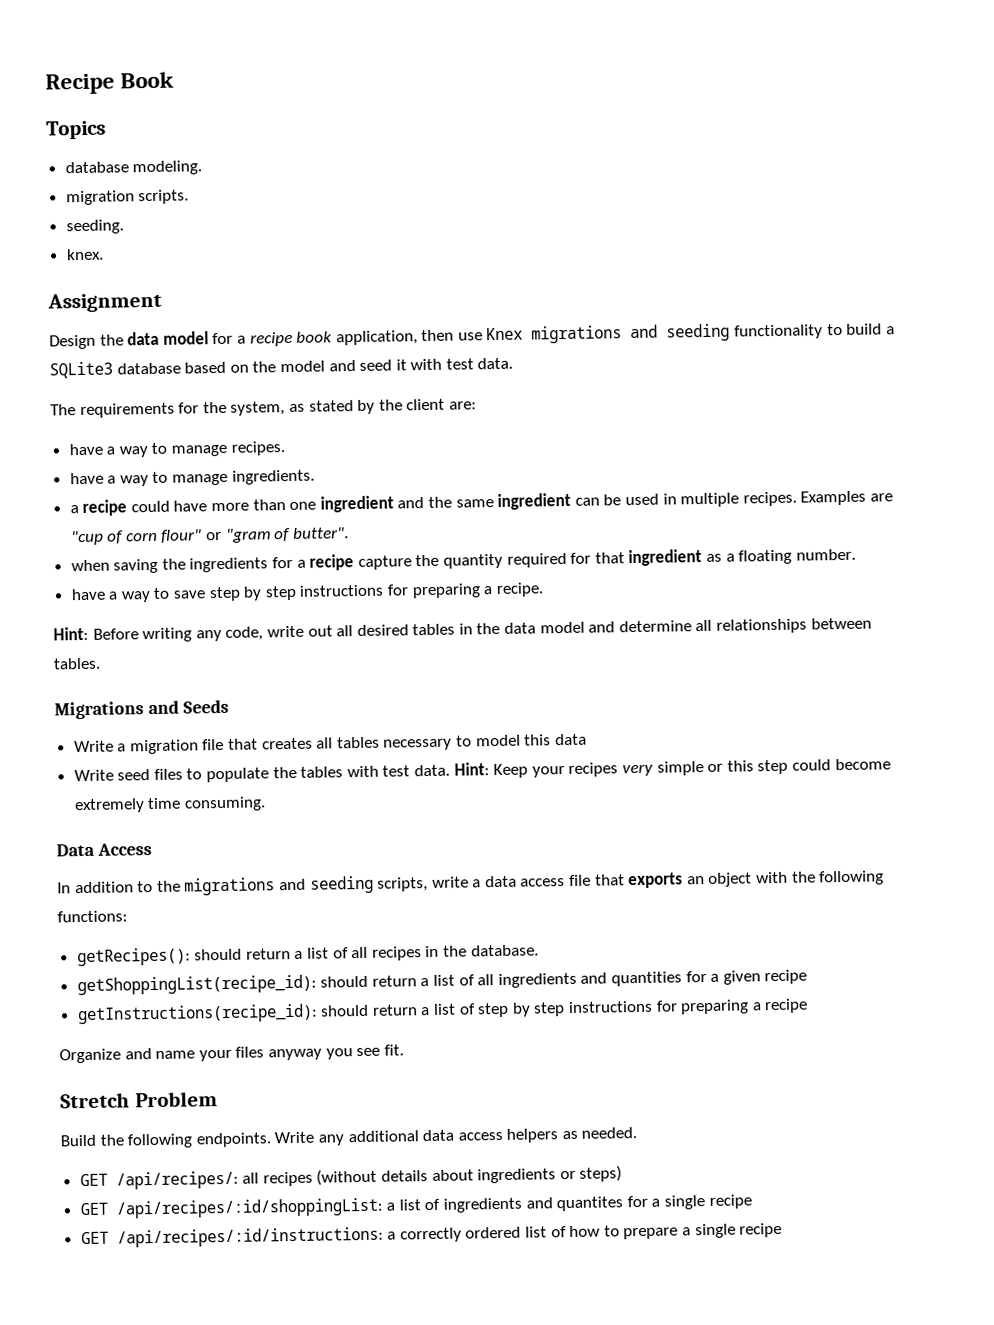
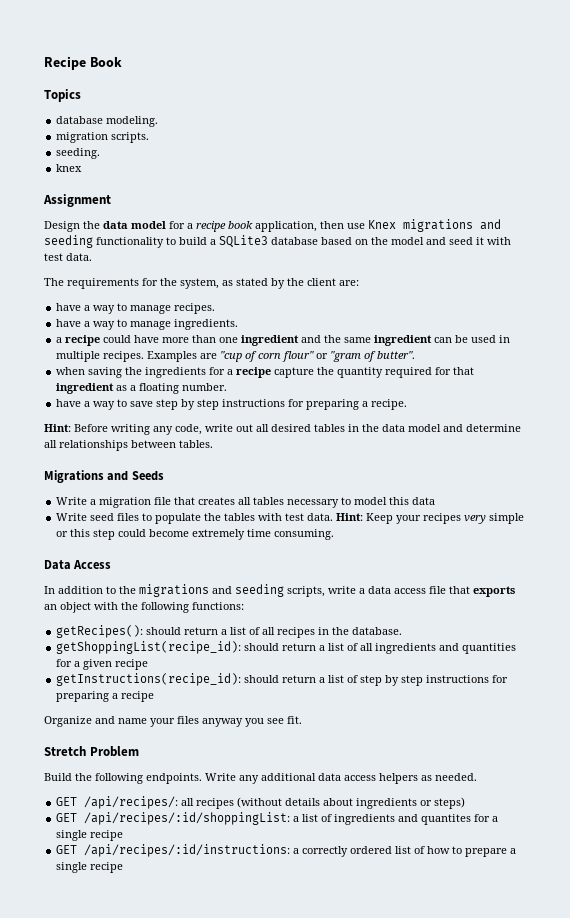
[65,248,104,261] knex. -> [56,164,83,172] knex

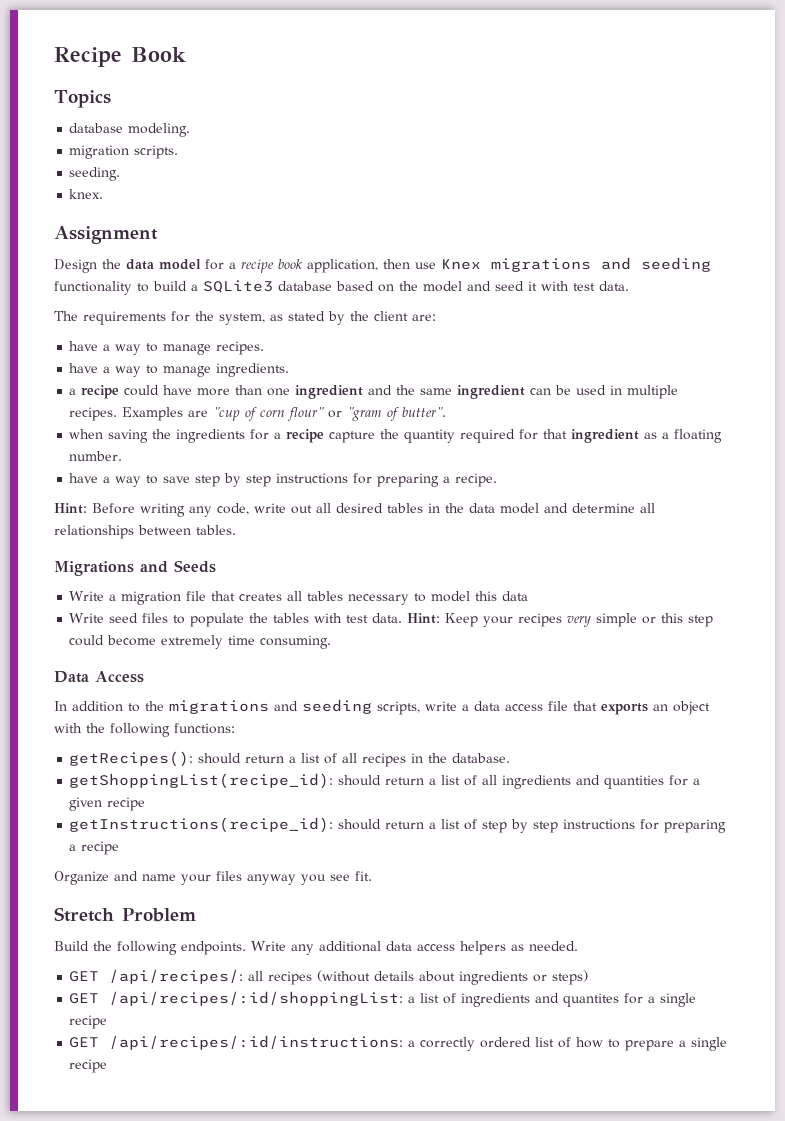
[56,164,83,172] knex -> [69,189,104,199] knex.

